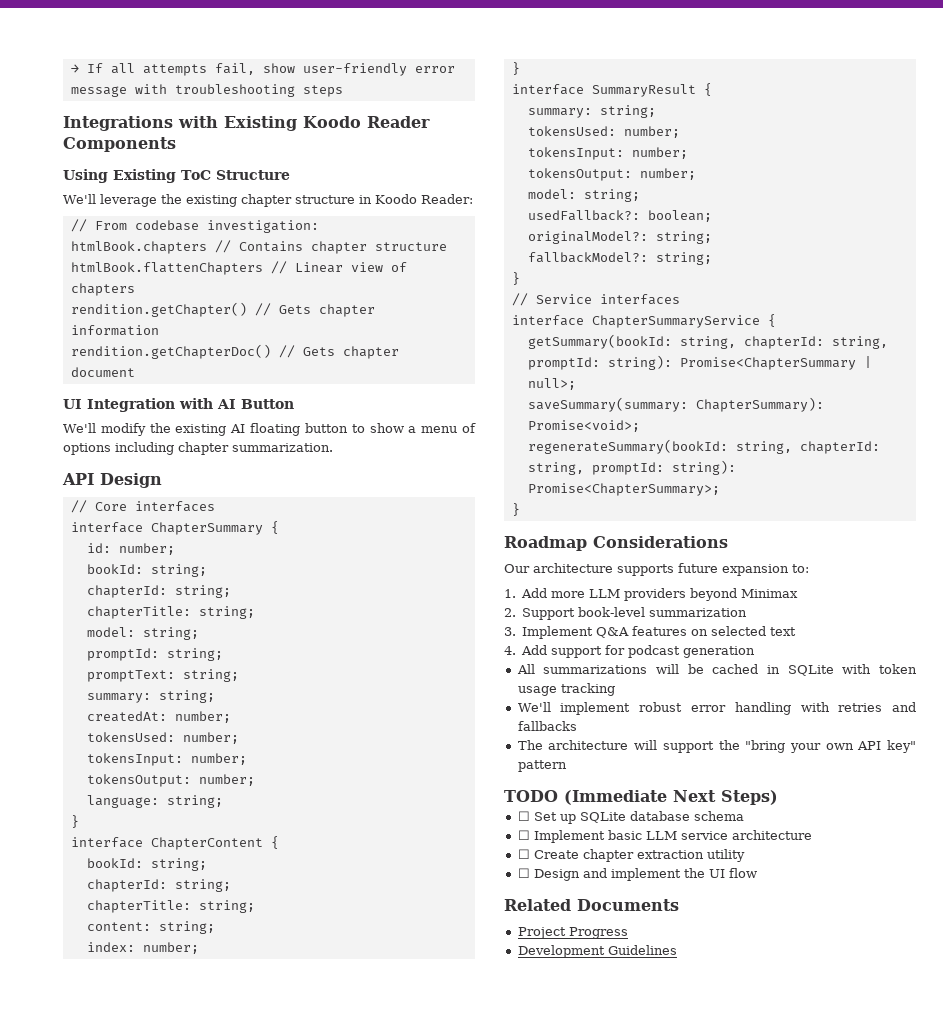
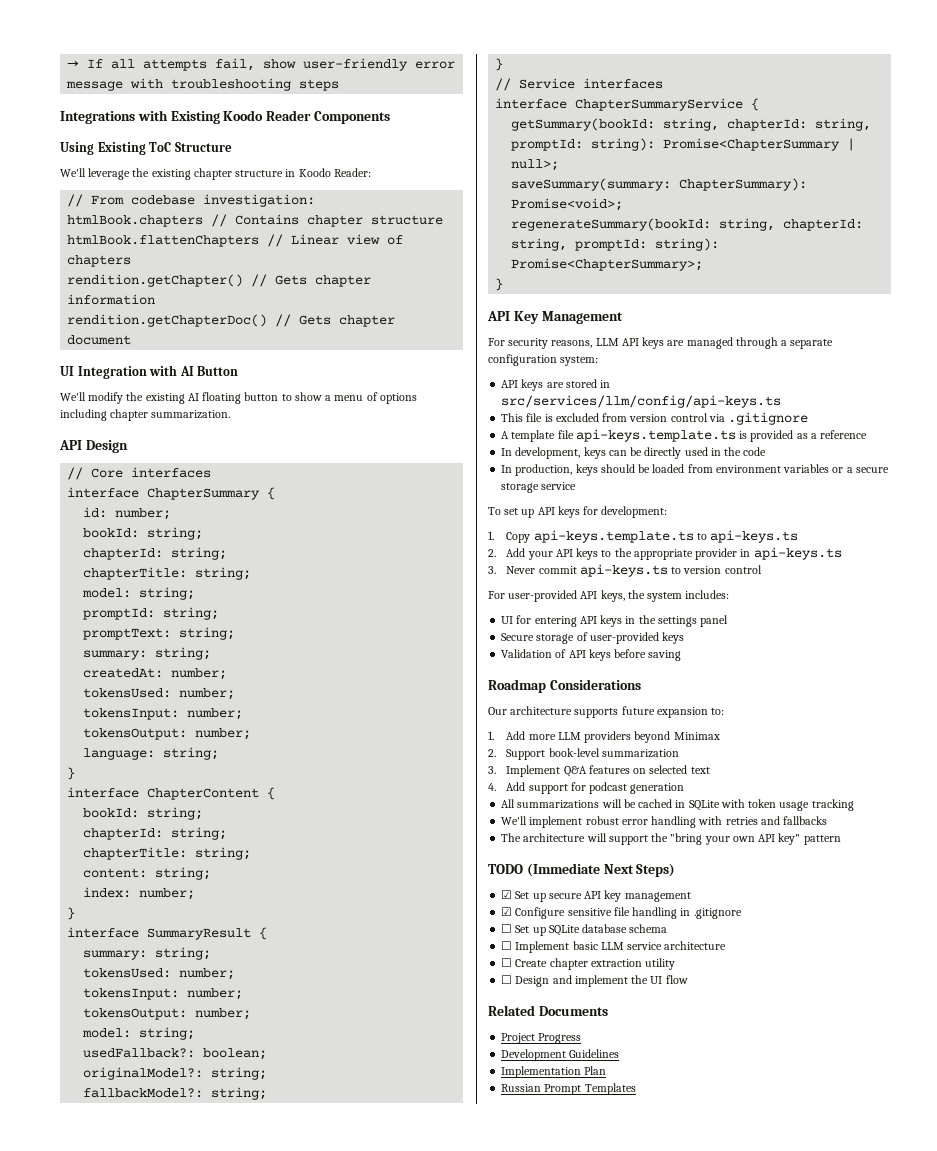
(520, 509) none -> [487,311,623,324] [488,337,834,349] [488,354,599,366] [501,379,611,391] [501,395,782,408] [501,412,809,425] [501,429,868,442] [501,447,767,459] [501,464,889,476] [501,482,577,493] [488,506,668,518] [488,530,799,543] [488,547,842,560] [488,564,762,577] [488,590,730,602] [501,615,729,627] [501,632,685,644] [501,649,682,661] // API Key Management // For security reasons, LLM API keys are managed through a separate configuration system: // API keys are stored in src/services/llm/config/api-keys.ts // This file is excluded from version control via .gitignore // A template file api-keys.template.ts is provided as a reference // In development, keys can be directly used in the code // In production, keys should be loaded from environment variables or a secure storage service // To set up API keys for development: // 1. Copy api-keys.template.ts to api-keys.ts // 2. Add your API keys to the appropriate provider in api-keys.ts // 3. Never commit api-keys.ts to version control // For user-provided API keys, the system includes: // UI for entering API keys in the settings panel // Secure storage of user-provided keys // Validation of API keys before saving
(778, 797) none -> [501,890,691,902] [501,907,742,919] // ☑ Set up secure API key management // ☑ Configure sensitive file handling in .gitignore
(677, 950) none -> [501,1066,607,1078] [501,1083,636,1095] // Implementation Plan // Russian Prompt Templates

